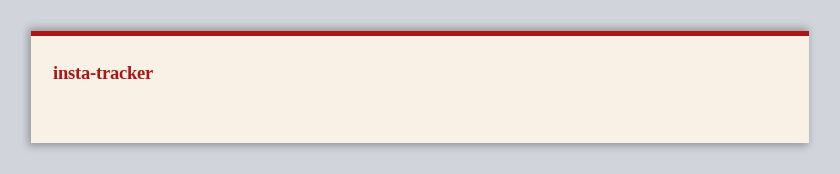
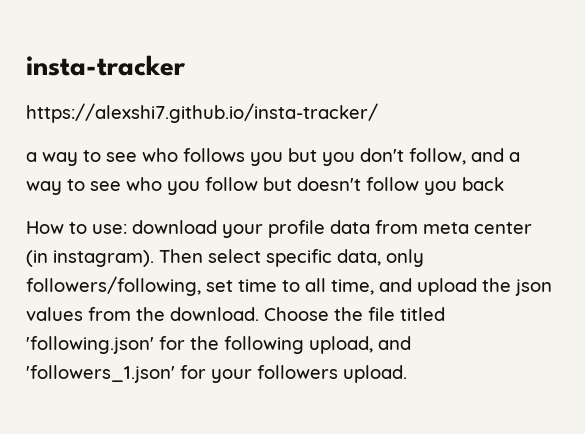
(153, 72) none -> [26,103,378,123] [26,148,520,166] [26,177,504,195] [26,220,532,238] [26,249,424,267] [26,276,552,296] [26,307,445,321] [26,336,411,354] [26,365,407,383] // https://alexshi7.github.io/insta-tracker/ // a way to see who follows you but you don't follow, and a way to see who you follow but doesn't follow you back // How to use: download your profile data from meta center (in instagram). Then select specific data, only followers/following, set time to all time, and upload the json values from the download. Choose the file titled 'following.json' for the following upload, and 'followers_1.json' for your followers upload.

